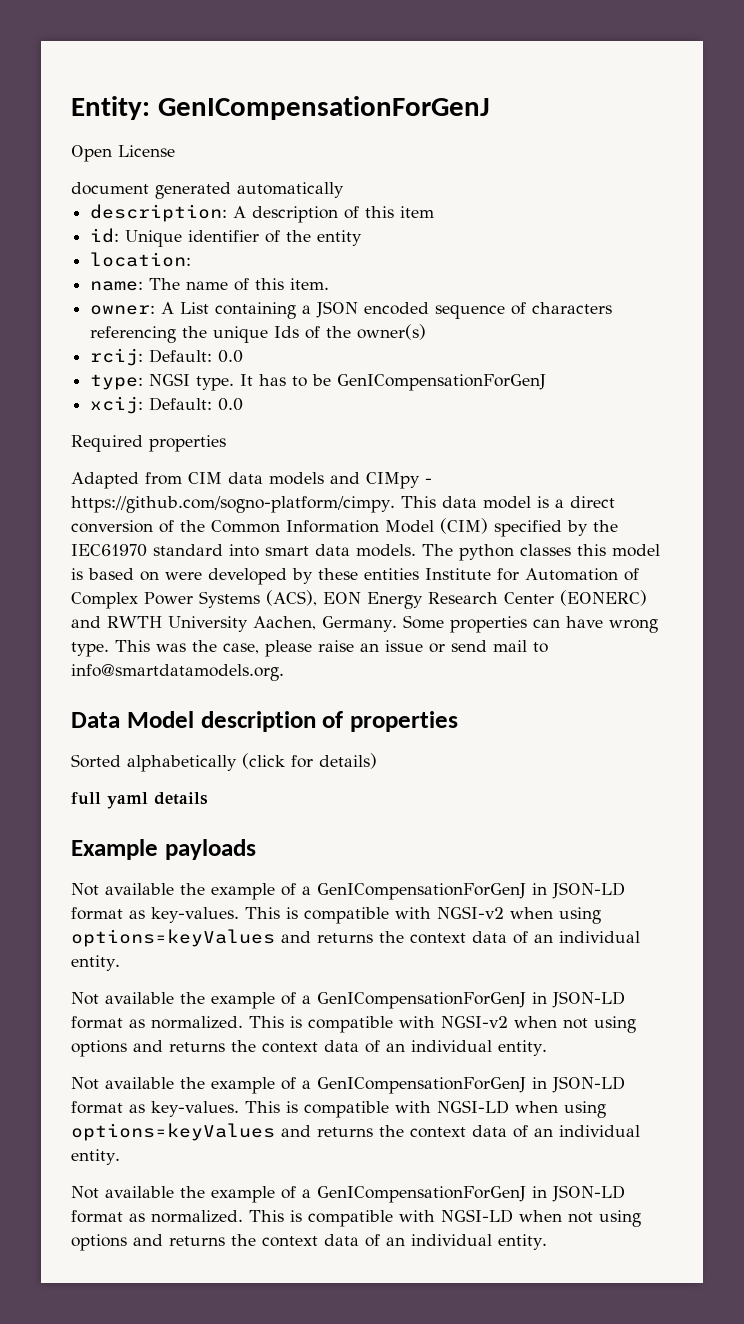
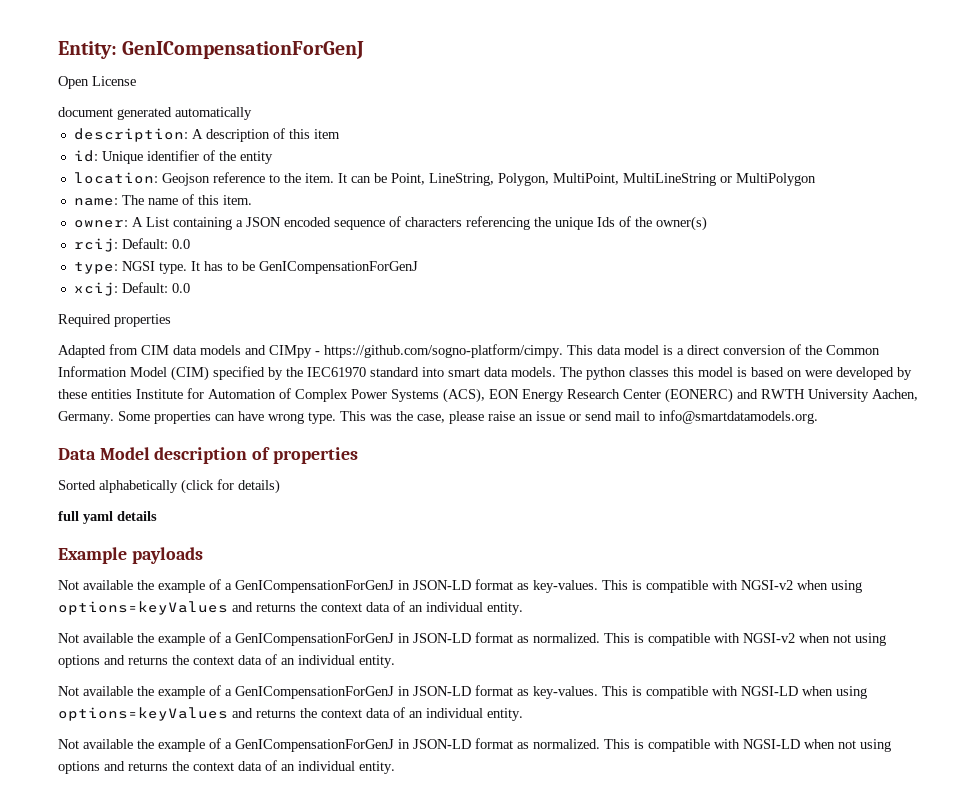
(192, 259) none -> [161,172,816,186] Geojson reference to the item. It can be Point, LineString, Polygon, MultiPoint, MultiLineString or MultiPolygon

